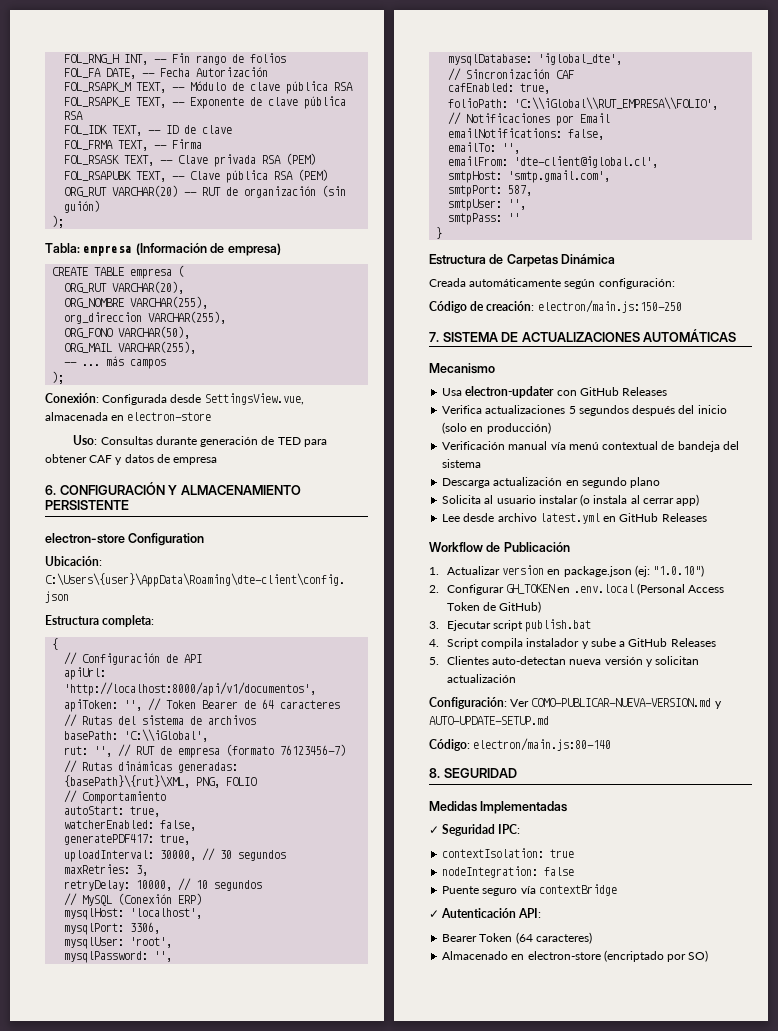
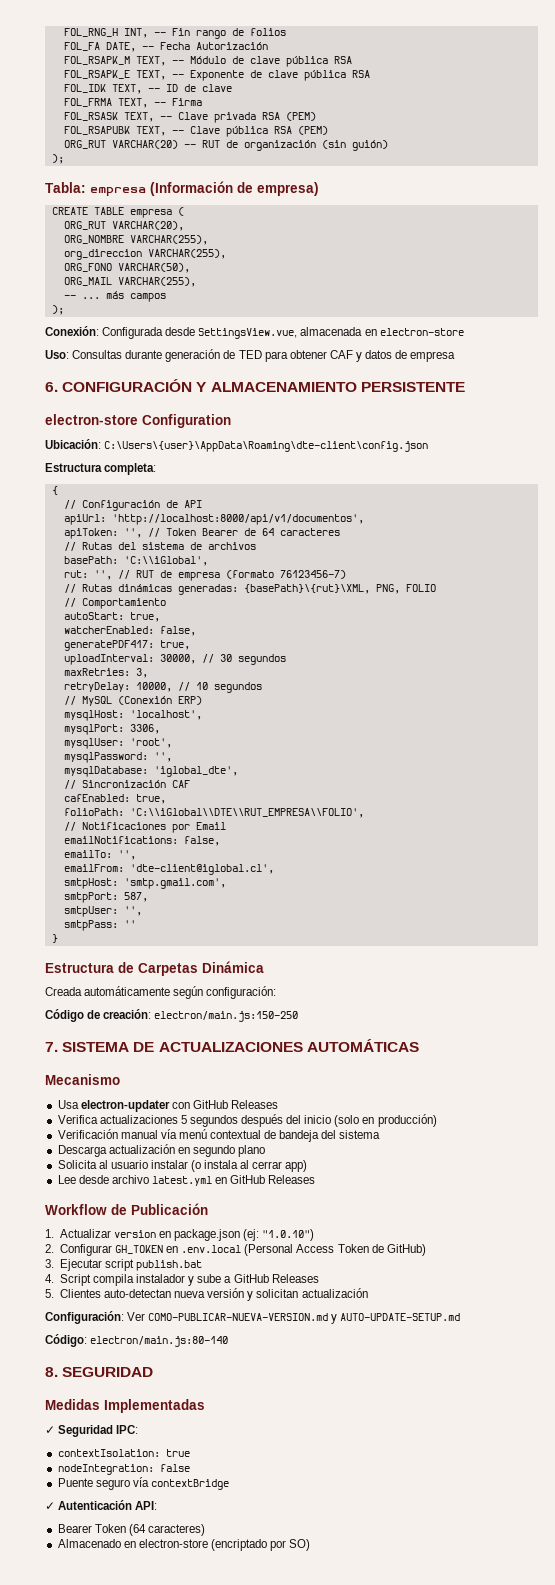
[514,97,719,110] 'C:\\iGlobal\\RUT_EMPRESA\\FOLIO', -> [129,808,364,818] 'C:\\iGlobal\\DTE\\RUT_EMPRESA\\FOLIO',

